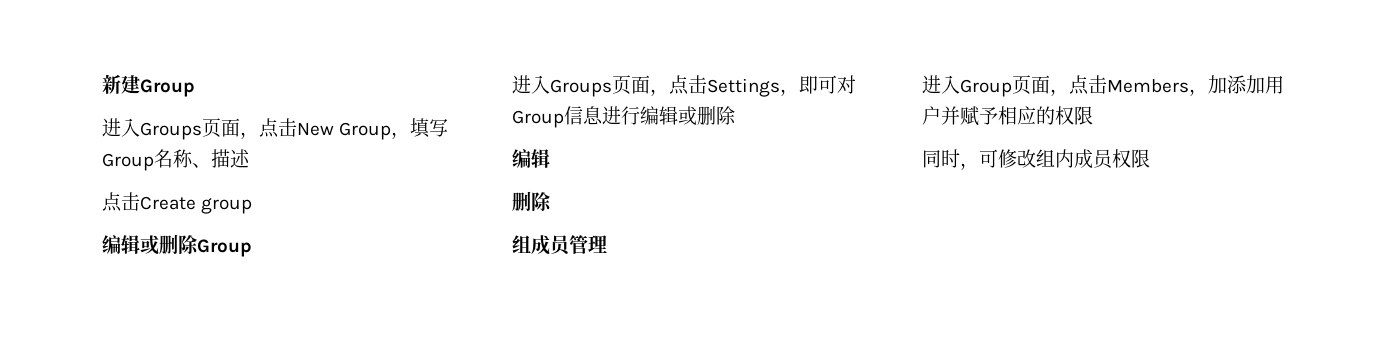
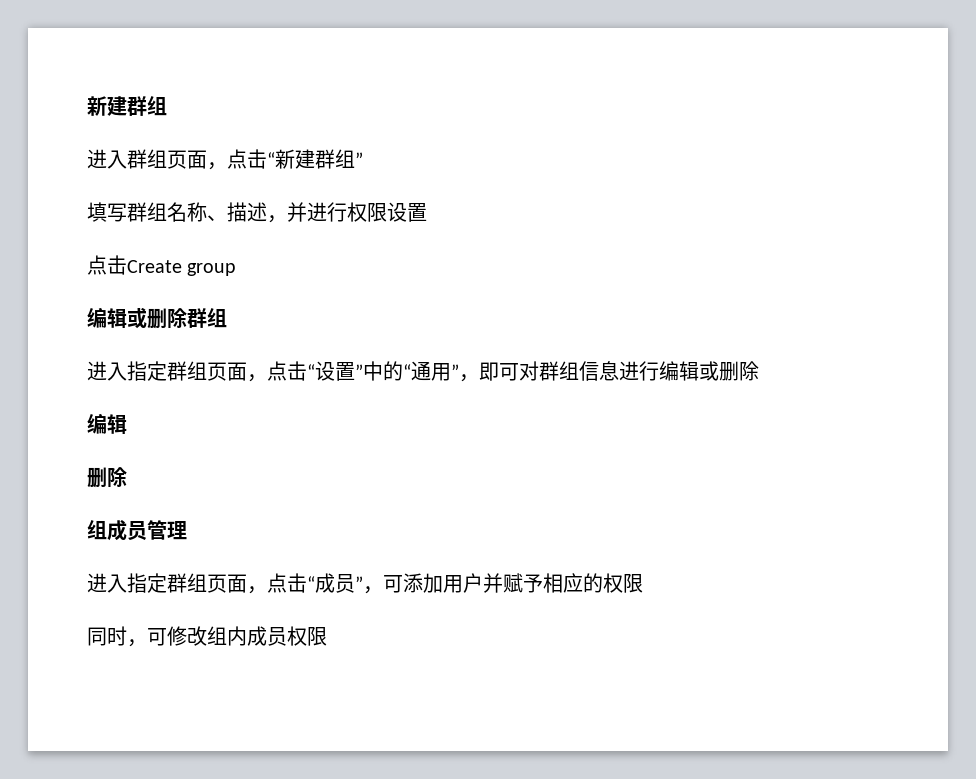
[102,74,195,97] [102,118,449,140] [102,153,154,171] 新建Group // 进入Groups页面，点击New Group，填写Group -> [87,96,167,116] [87,149,363,170] [87,202,167,222] 新建群组 // 进入群组页面，点击“新建群组” // 填写群组
(250, 158) none -> [267,202,427,223] ，并进行权限设置
[197,239,252,257] [512,75,780,97] Group // 进入Groups页面，点击Settings -> [187,308,227,328] [87,361,459,382] 群组 // 进入指定群组页面，点击“设置”中的“通用”
[512,110,564,128] Group -> [539,361,579,381] 群组
[960,75,1227,97] Group页面，点击Members，加 -> [127,573,403,594] 指定群组页面，点击“成员”，可

